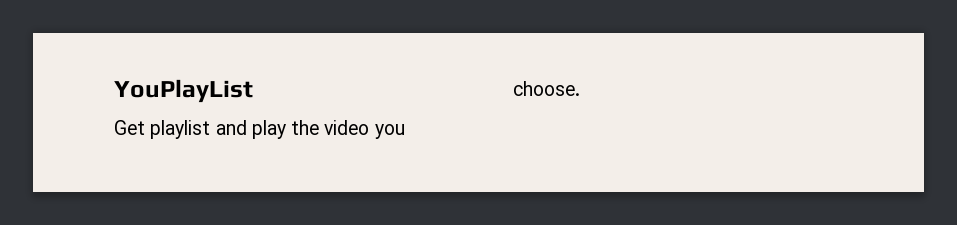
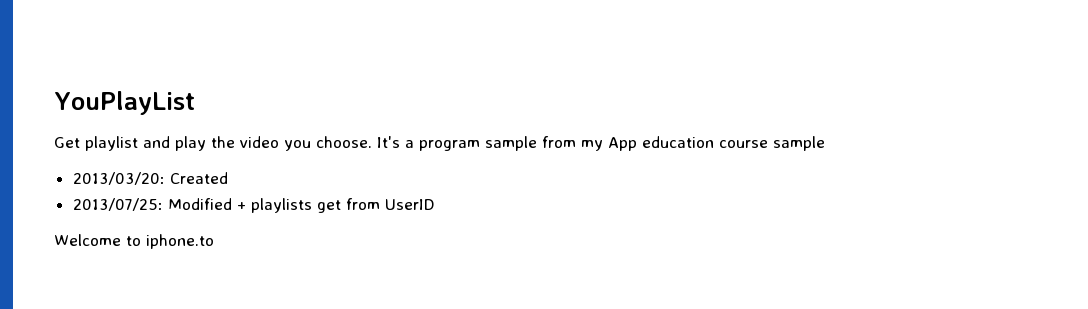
(580, 88) none -> [377,136,825,151] [72,172,228,185] [72,198,435,213] [54,234,214,249] It's a program sample from my App education course sample // 2013/03/20: Created // 2013/07/25: Modified + playlists get from UserID // Welcome to iphone.to

